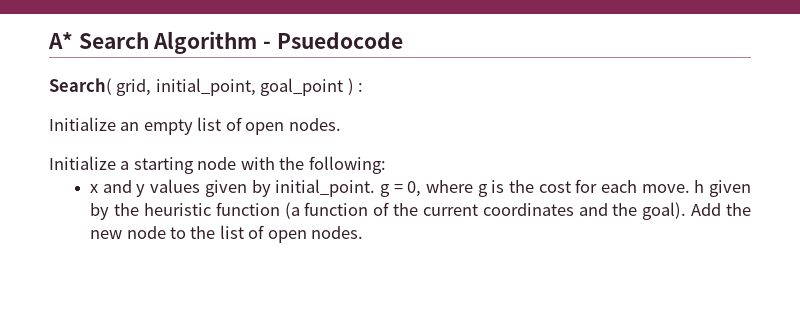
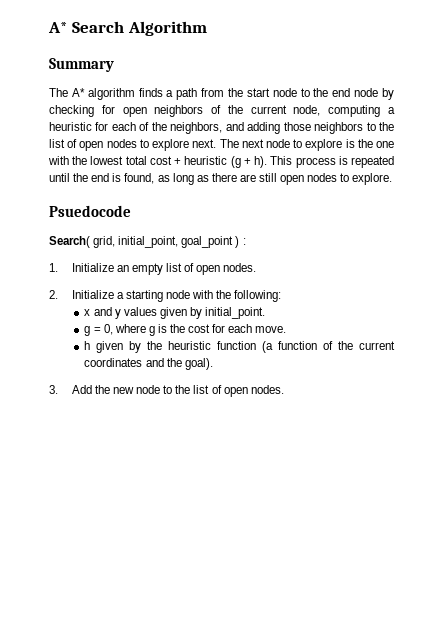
[263,41,272,49] - -> [49,58,114,72] [49,88,394,100] [49,105,395,117] [49,122,394,134] [49,139,395,151] [48,156,394,168] [49,173,393,185] // Summary // The A* algorithm finds a path from the start node to the end node by checking for open neighbors of the current node, computing a heuristic for each of the neighbors, and adding those neighbors to the list of open nodes to explore next. The next node to explore is the one with the lowest total cost + heuristic (g + h). This process is repeated until the end is found, as long as there are still open nodes to explore. //
(364, 87) none -> [49,263,58,272] 1.
(341, 124) none -> [49,290,58,299] 2.
(376, 188) none -> (266, 313) //
(690, 188) none -> (287, 329) //
(687, 211) none -> [49,385,58,394] // 3.

